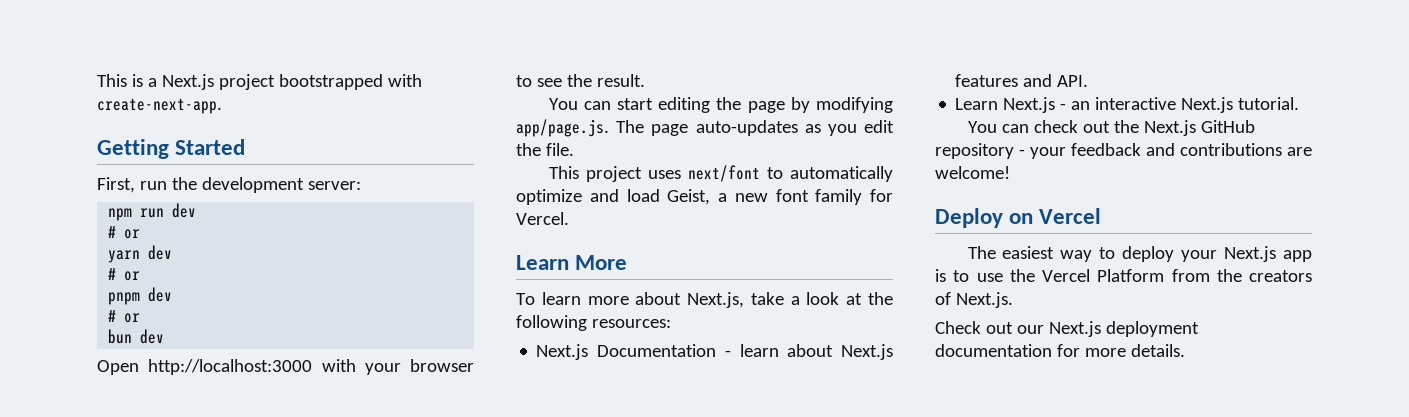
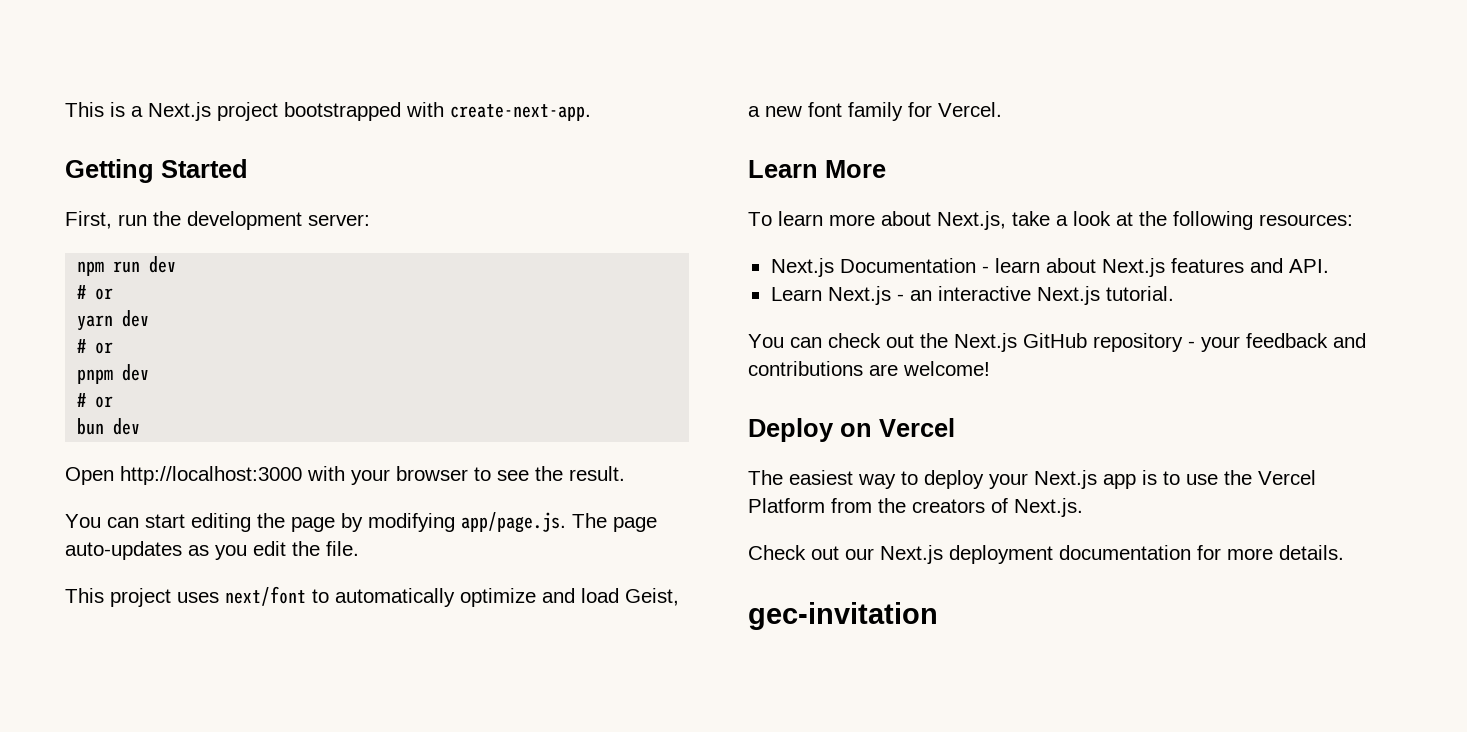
(1185, 350) none -> [748,602,938,630] // gec-invitation

